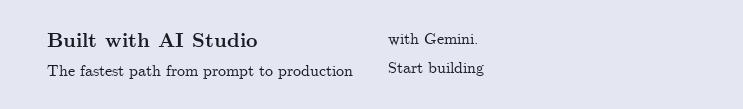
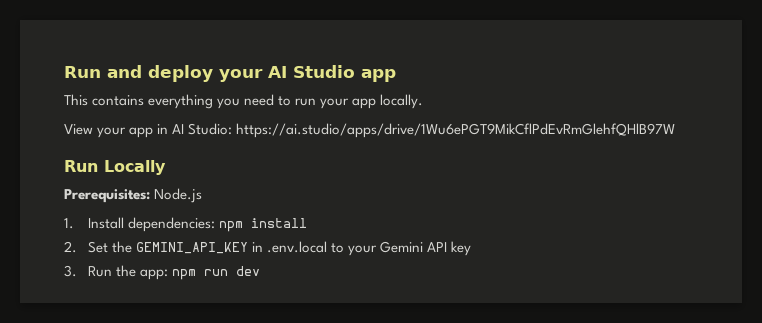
[47,33,258,47] [47,65,353,79] [388,33,478,46] [388,62,484,76] Built with AI Studio // The fastest path from prompt to production with Gemini. // Start building -> [64,65,396,82] [64,94,424,109] [64,123,676,138] [64,160,166,175] [64,188,203,203] [64,217,307,232] [64,241,472,256] [64,265,260,280] Run and deploy your AI Studio app // This contains everything you need to run your app locally. // View your app in AI Studio: https://ai.studio/apps/drive/1Wu6ePGT9MikCflPdEvRmGlehfQHlB97W // Run Locally // Prerequisites: Node.js // 1. Install dependencies: npm install // 2. Set the GEMINI_API_KEY in .env.local to your Gemini API key // 3. Run the app: npm run dev

